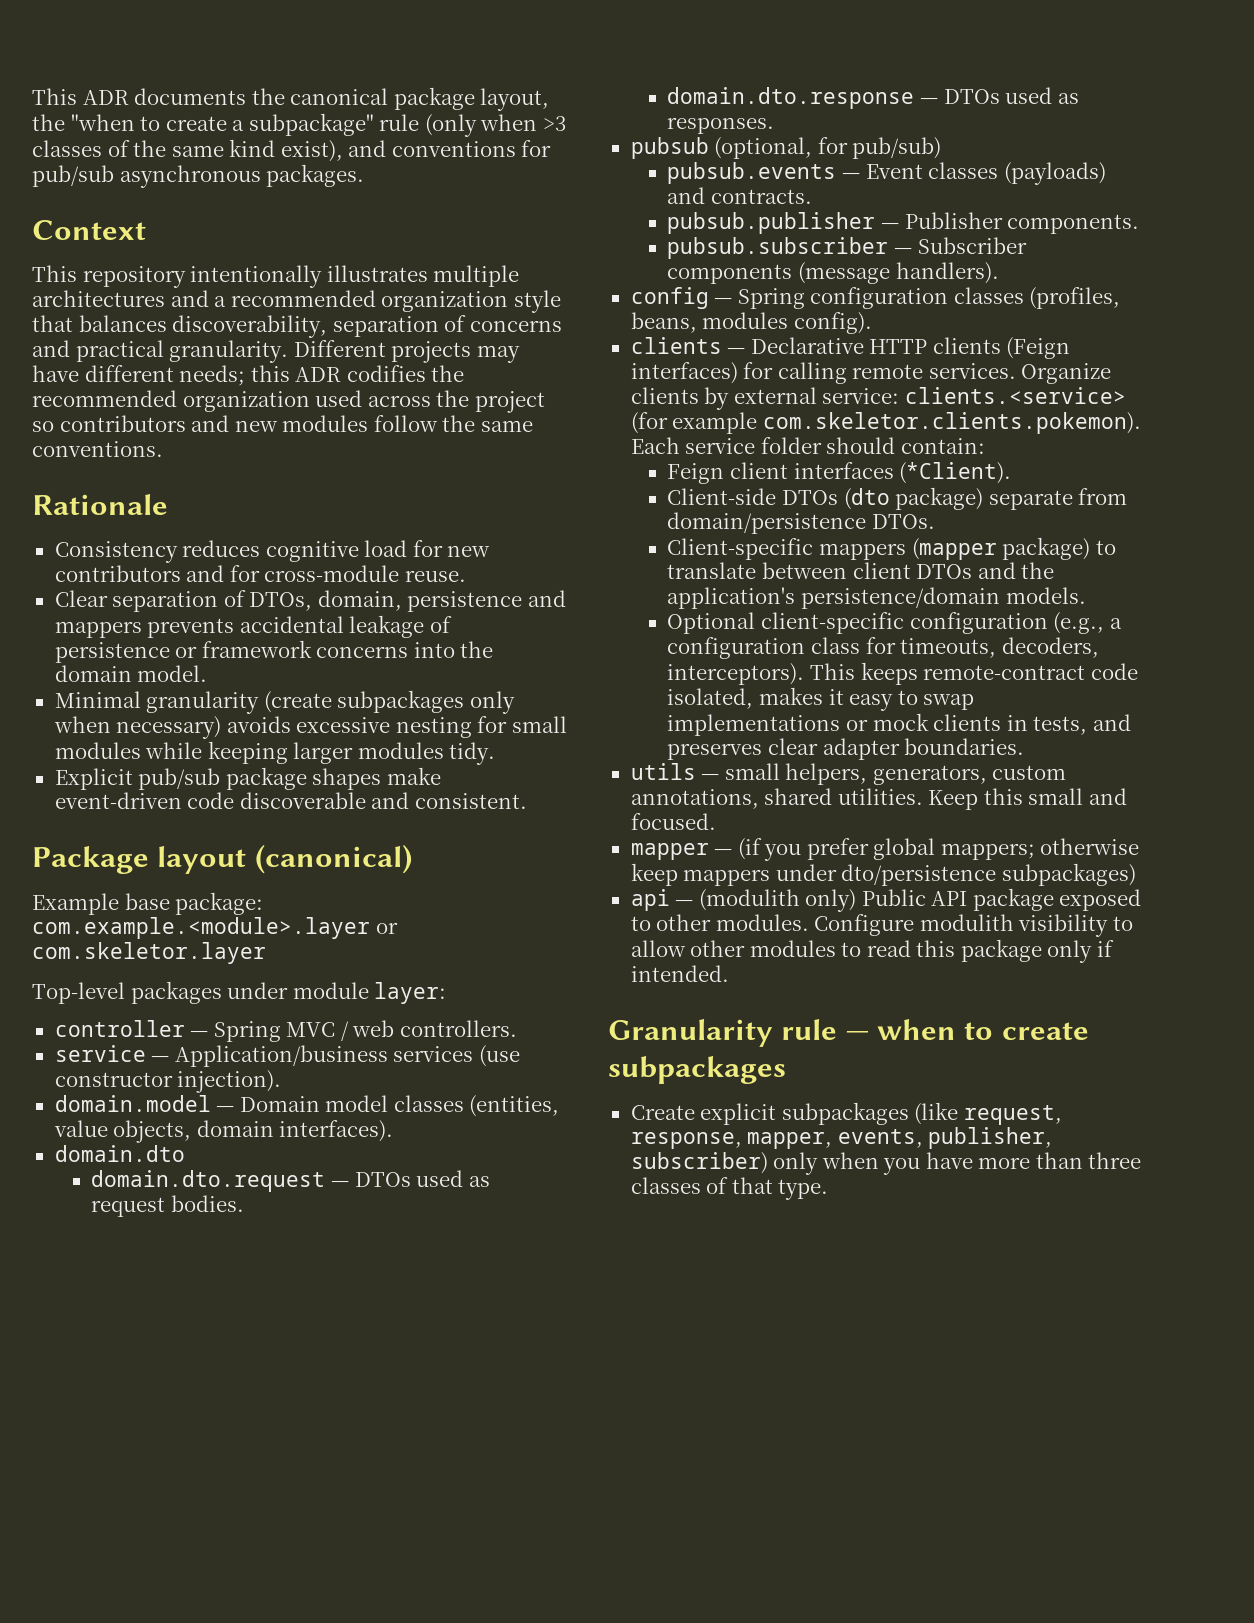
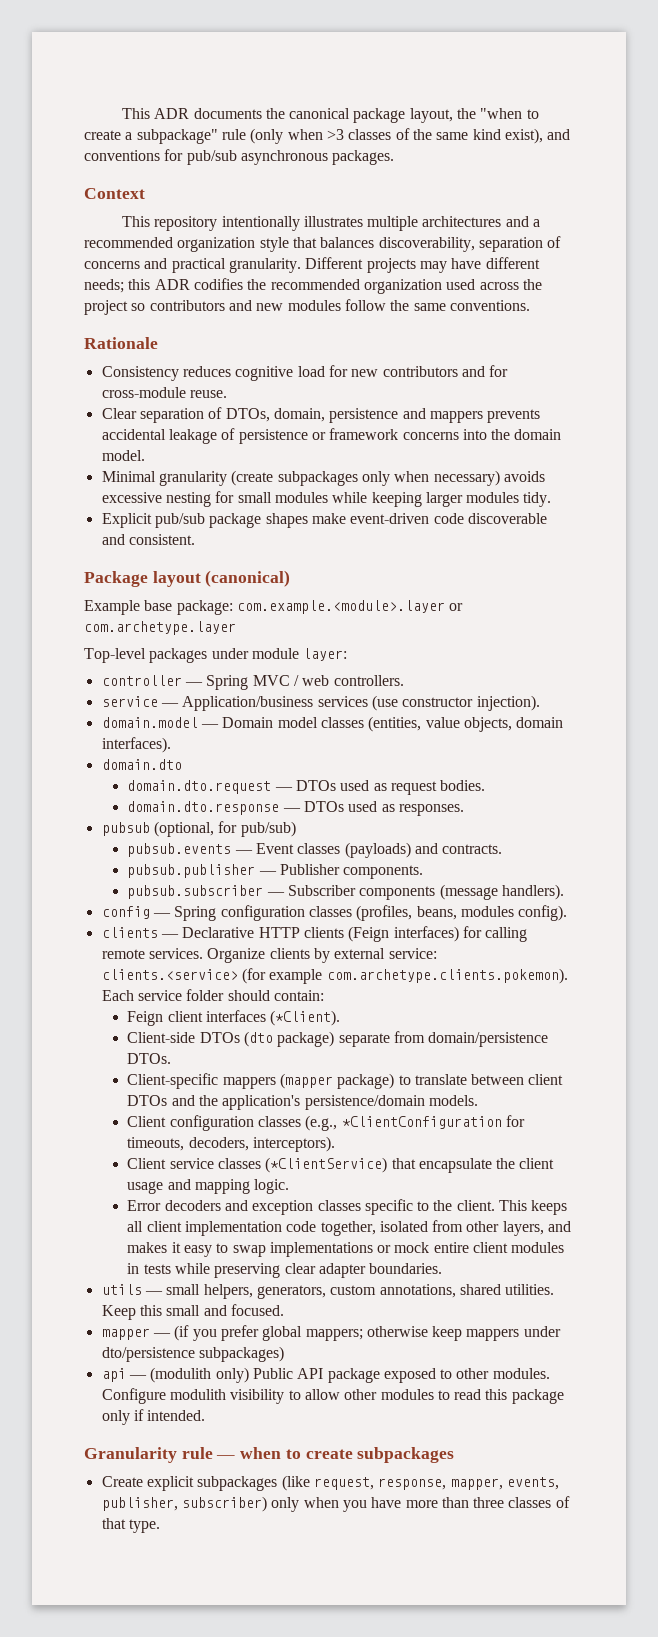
[32,942,266,964] com.skeletor.layer -> [84,621,236,635] com.archetype.layer
[762,412,1141,434] com.skeletor.clients.pokemon). -> [326,968,568,984] com.archetype.clients.pokemon).
[667,612,1122,634] [667,637,1099,659] [667,662,1138,685] [667,688,754,709] Optional client-specific configuration (e.g., a configuration class for timeouts, decoders, interceptors). This keeps remote-contract code isolated, -> [127,1115,525,1131] [127,1136,335,1152] [127,1157,555,1173] [127,1179,290,1194] [127,1199,568,1215] [127,1220,572,1236] Client configuration classes (e.g., *ClientConfiguration for timeouts, decoders, interceptors). // Client service classes (*ClientService) that encapsulate the client usage and mapping logic. // Error decoders and exception classes specific to the client. This keeps all client implementation code together, isolated from other layers, and
[933,714,1131,735] [667,743,763,760] clients in tests, and preserves -> [433,1242,565,1253] [127,1263,281,1278] entire client modules in tests while preserving

